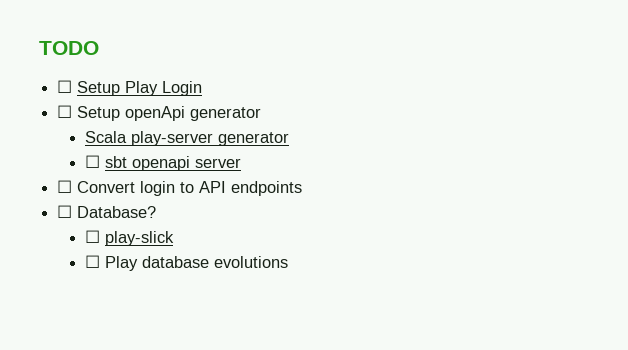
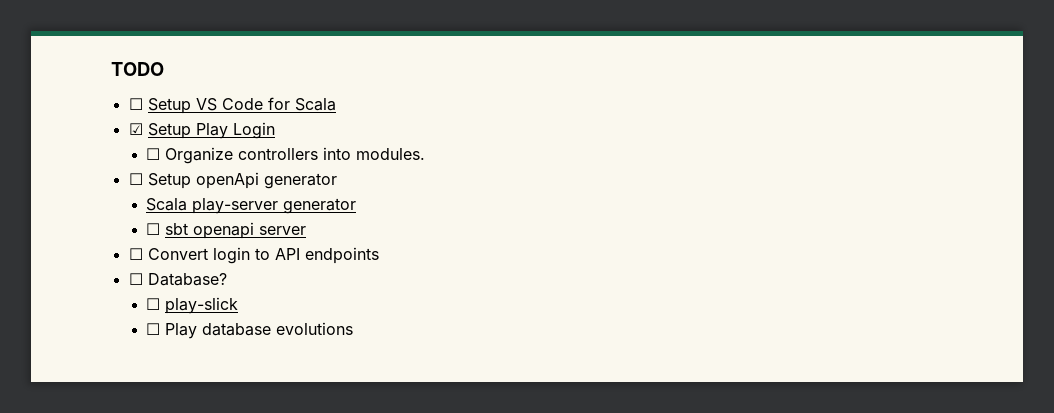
[125,81,203,96] Play Login -> [195,97,336,111] [128,122,275,139] [146,147,426,164] VS Code for Scala // ☑ Setup Play Login // ☐ Organize controllers into modules.

